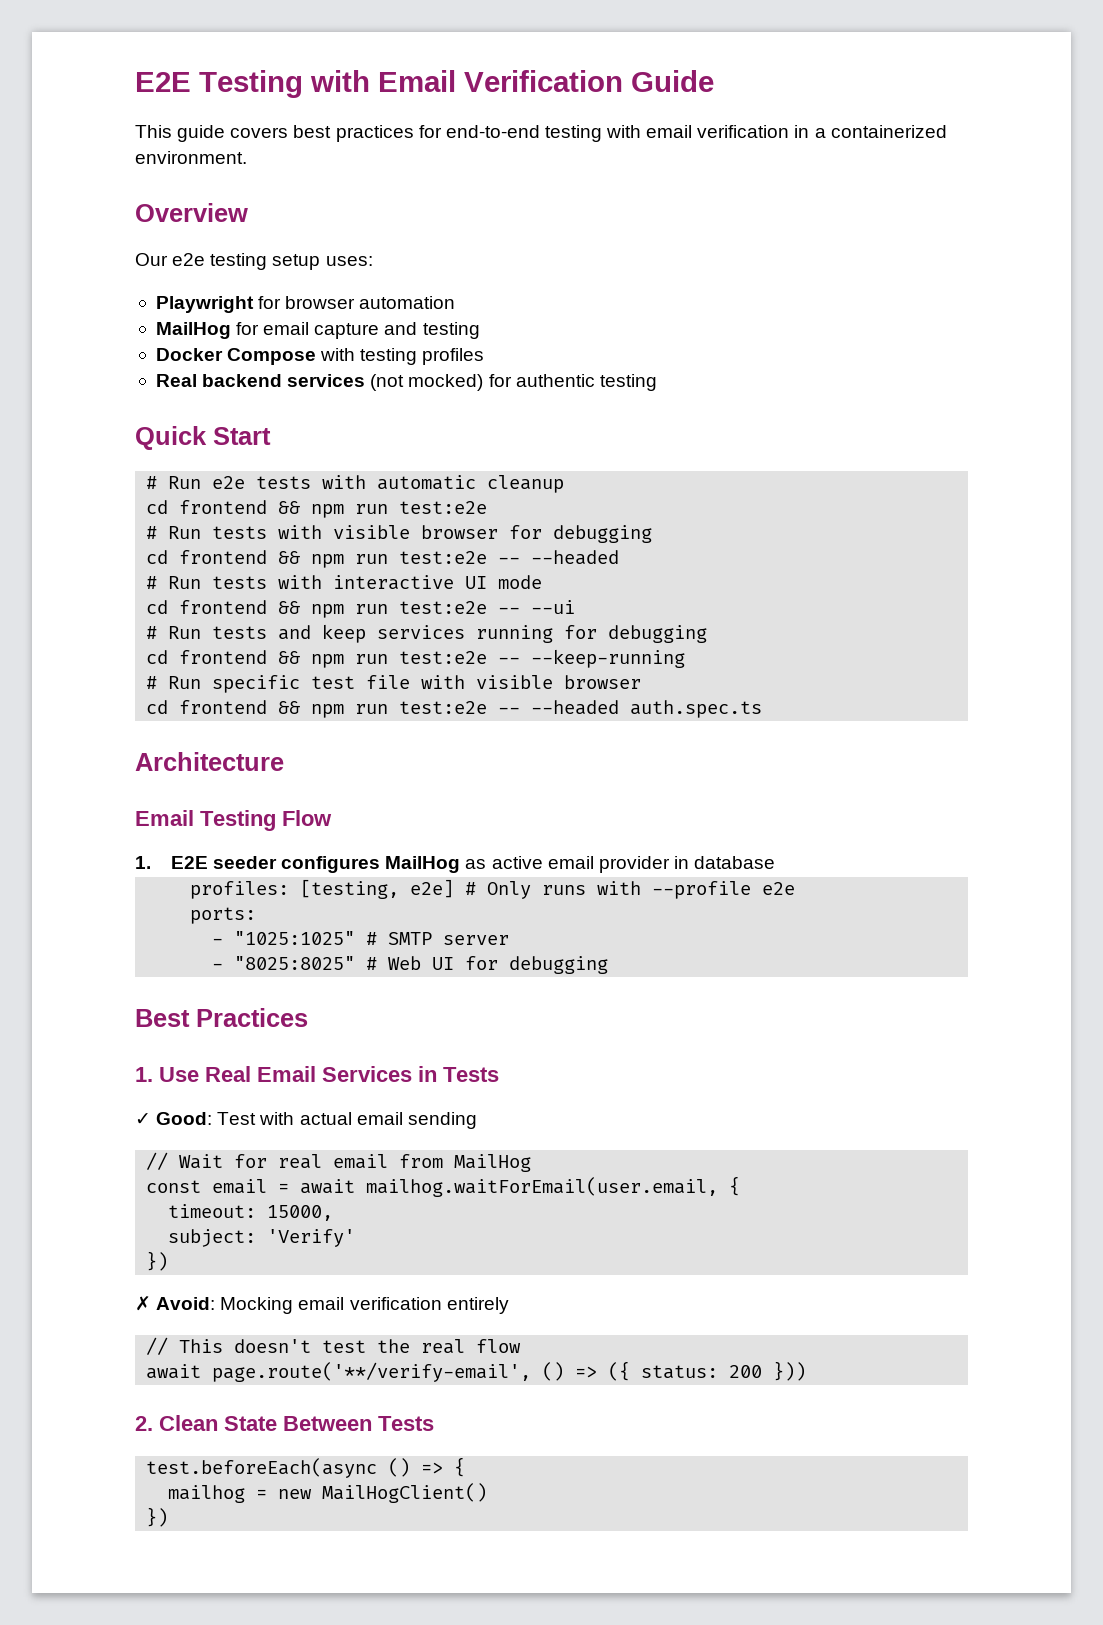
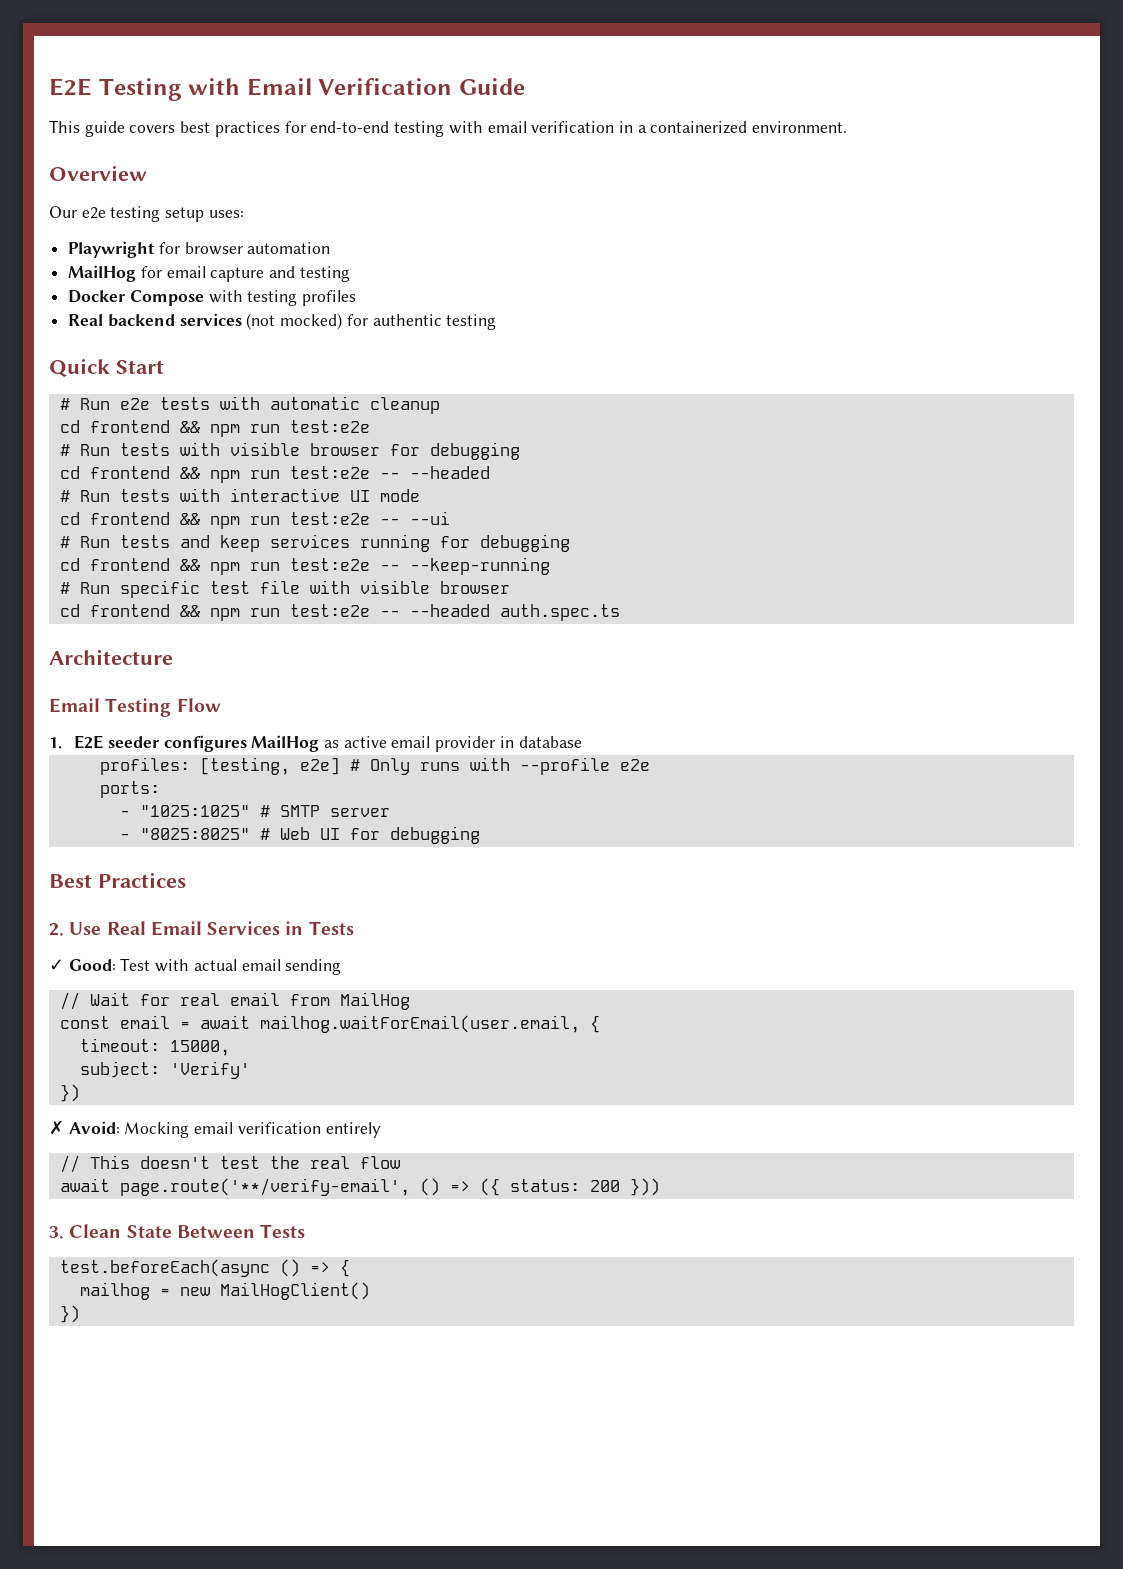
[135,1067,153,1082] 1. -> [49,923,64,936] 2.
[135,1416,153,1431] 2. -> [49,1226,64,1239] 3.

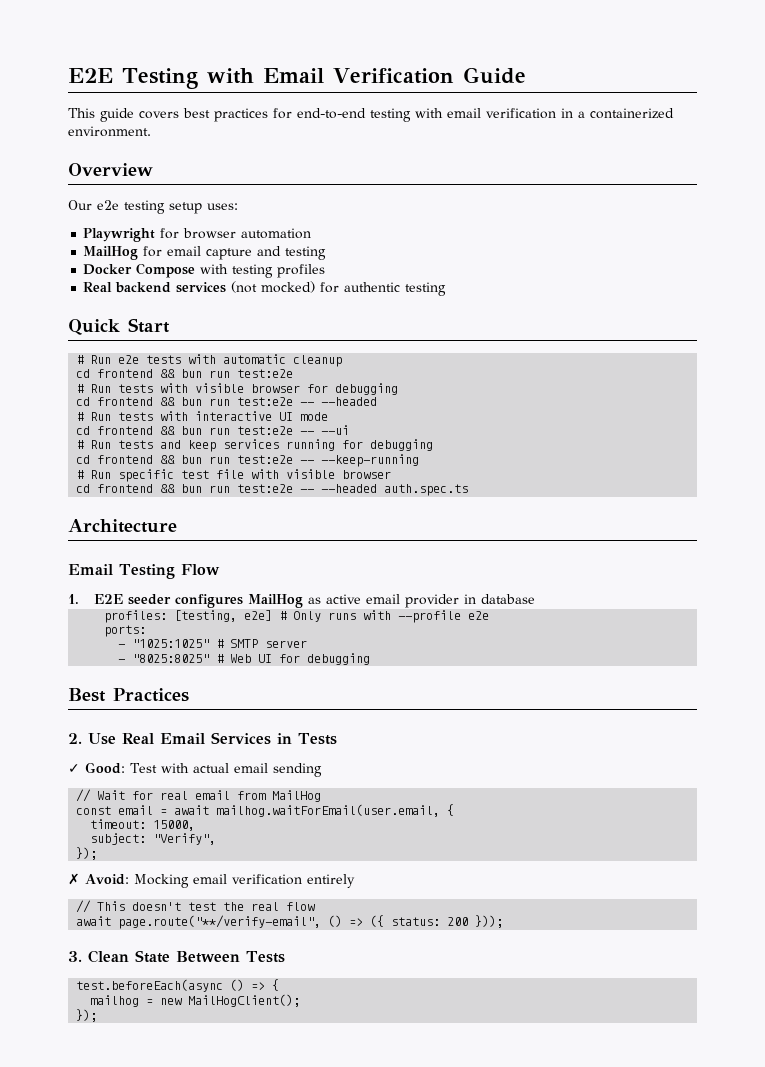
[209,424,240,437] npm -> [181,369,203,378] bun
[209,470,240,483] npm -> [181,397,203,406] bun
[209,516,240,529] npm -> [181,426,203,435] bun
[209,562,240,575] npm -> [181,455,203,464] bun
[209,608,240,621] npm -> [181,484,203,493] bun
[169,1061,250,1079] [59,1084,80,1102] 'Verify' // }) -> [153,833,217,845] [76,847,98,860] "Verify", // });
[119,1178,410,1196] page.route('**/verify-email', -> [118,915,322,929] page.route("**/verify-email",
[629,1178,660,1196] })) -> [475,915,504,928] }));
[219,1282,370,1300] [59,1305,80,1323] MailHogClient() // }) -> [188,994,301,1007] [76,1009,98,1022] MailHogClient(); // });

